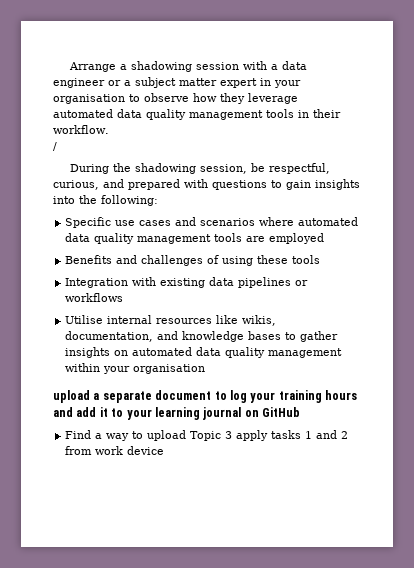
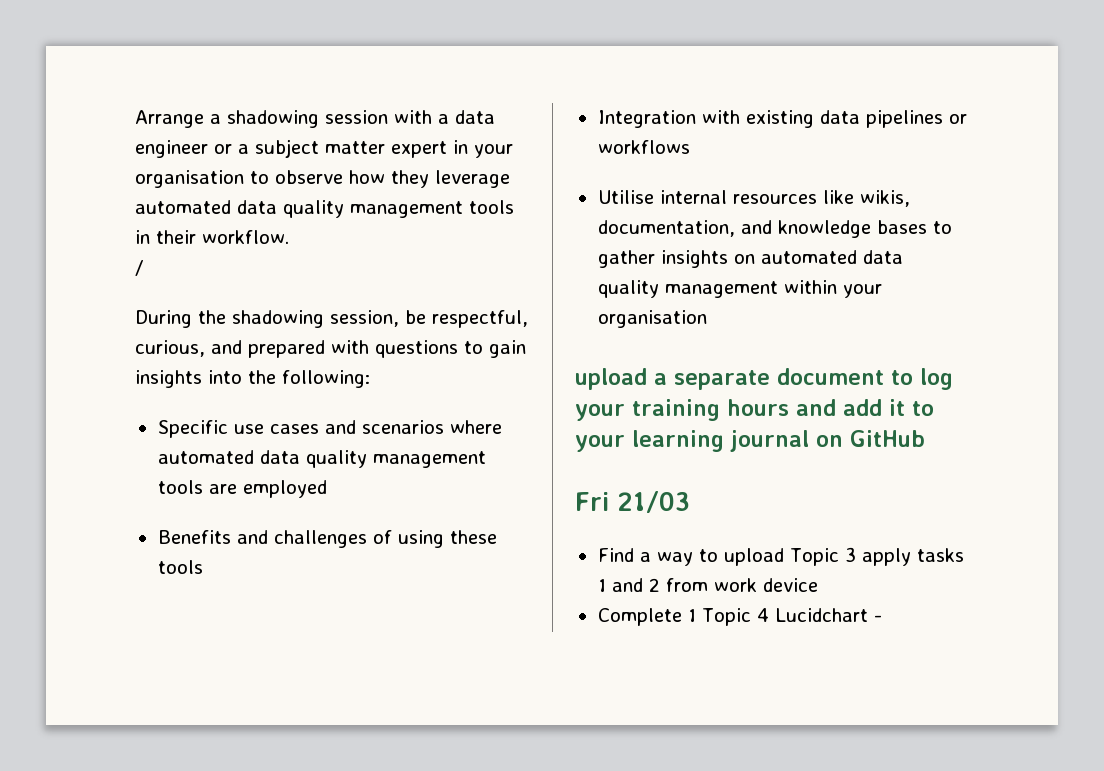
(300, 412) none -> [575,491,690,513] // Fri 21/03
(165, 450) none -> [597,608,882,626] // Complete 1 Topic 4 Lucidchart -

